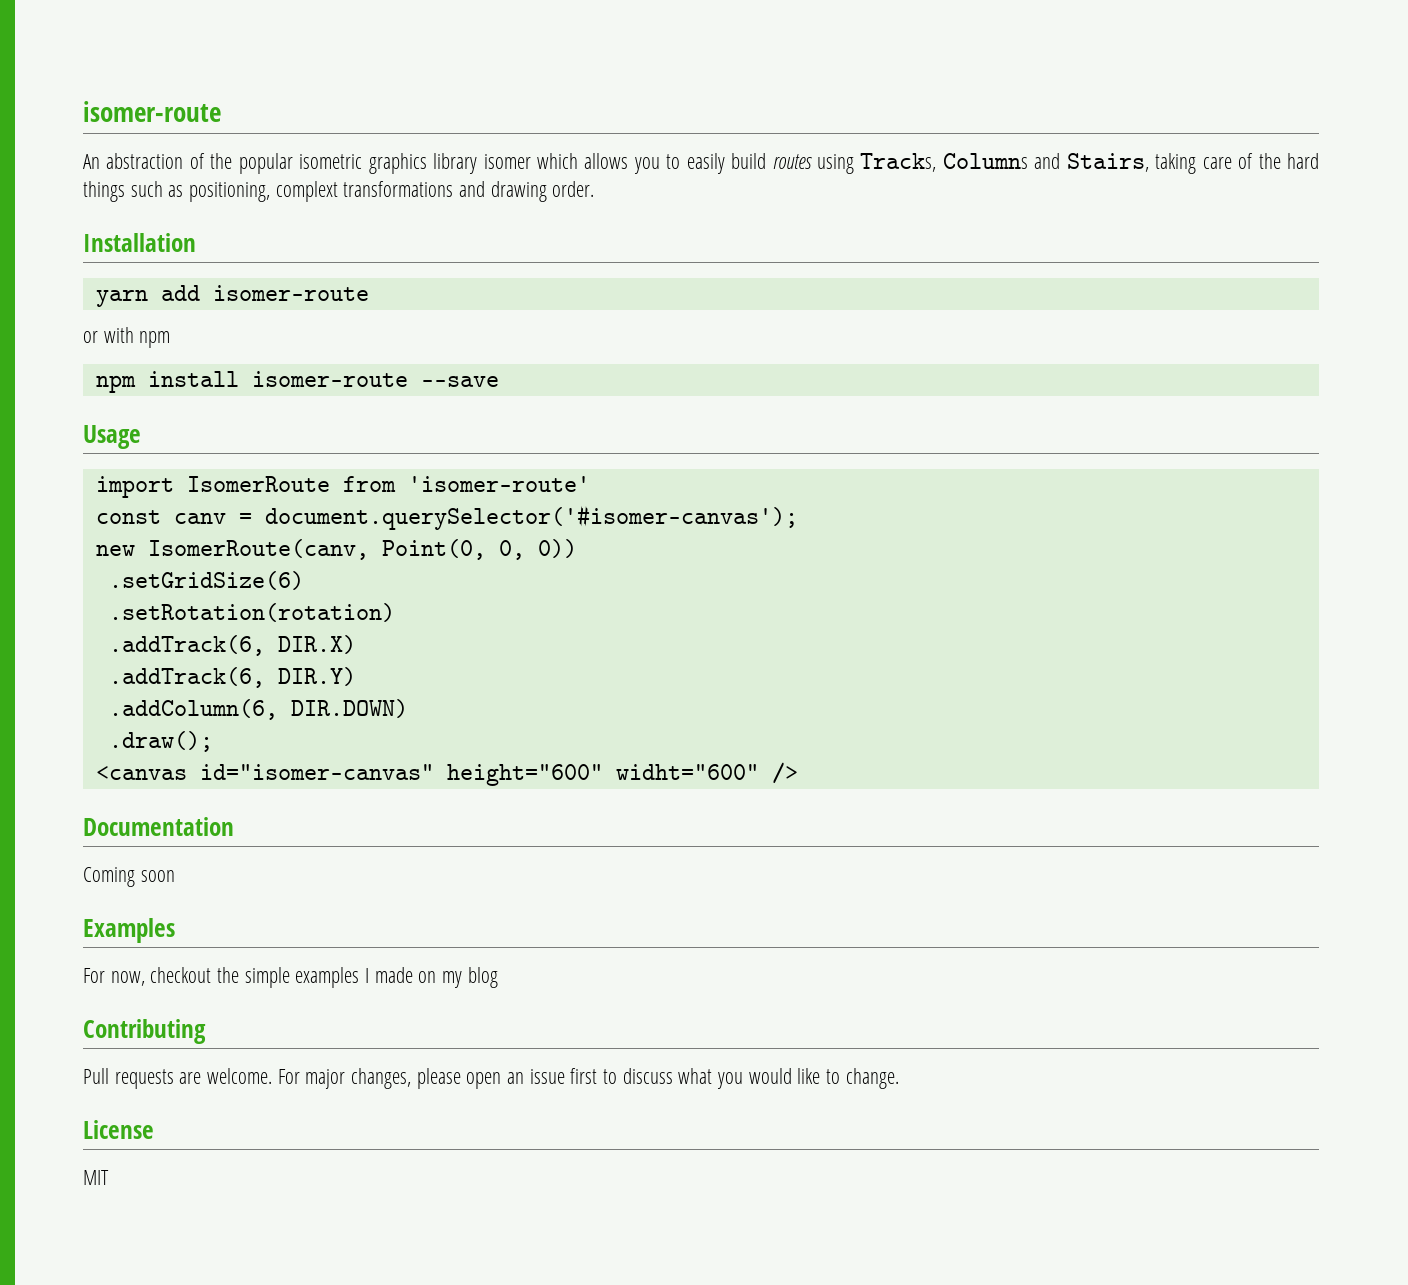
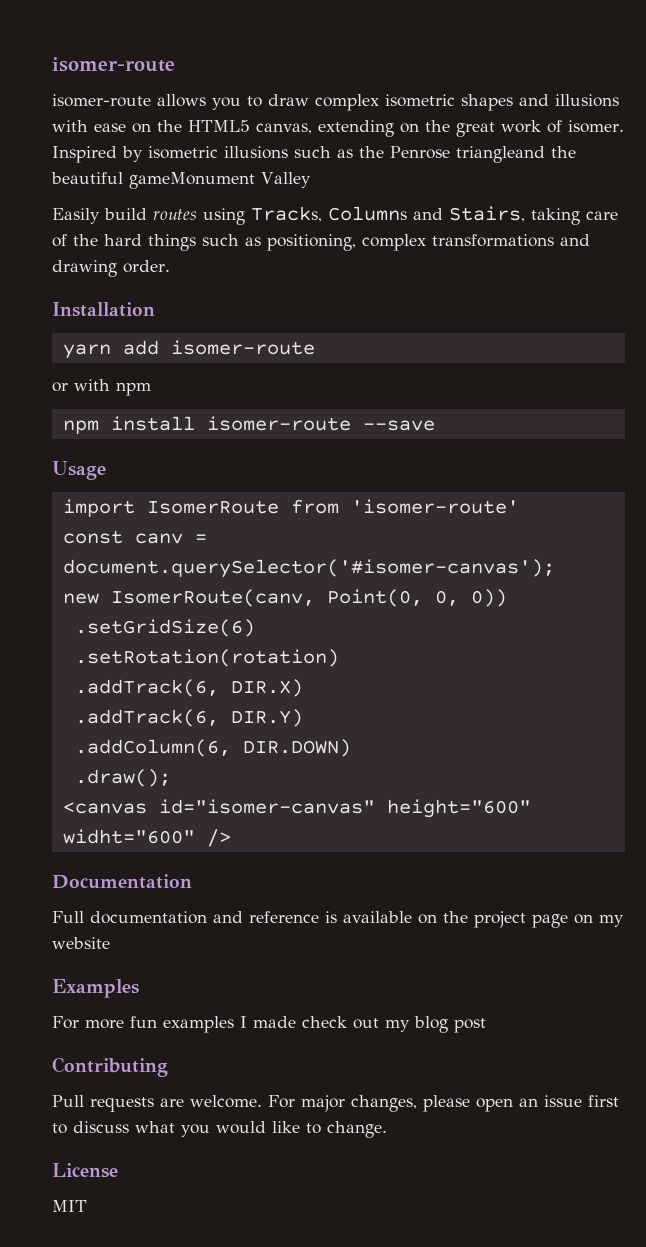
[83,101,221,122] [83,153,725,174] isomer-route // An abstraction of the popular isometric graphics library isomer which allows you to easily -> [52,57,175,72] [52,94,619,111] [52,120,624,137] [52,146,576,163] [51,172,311,189] [52,208,100,224] isomer-route // isomer-route allows you to draw complex isometric shapes and illusions with ease on the HTML5 canvas, extending on the great work of isomer. Inspired by isometric illusions such as the Penrose triangleand the beautiful gameMonument Valley // Easily
[275,181,338,202] complext -> [362,234,426,251] complex
[83,867,175,887] [83,918,175,943] [83,967,290,988] Coming soon // Examples // For now, checkout the simple -> [52,911,624,928] [52,937,110,949] [52,979,139,998] [52,1016,157,1029] Full documentation and reference is available on the project page on my website // Examples // For more fun
[418,971,437,983] on -> [302,1016,379,1029] check out
(498, 977) none -> [454,1018,486,1033] post

